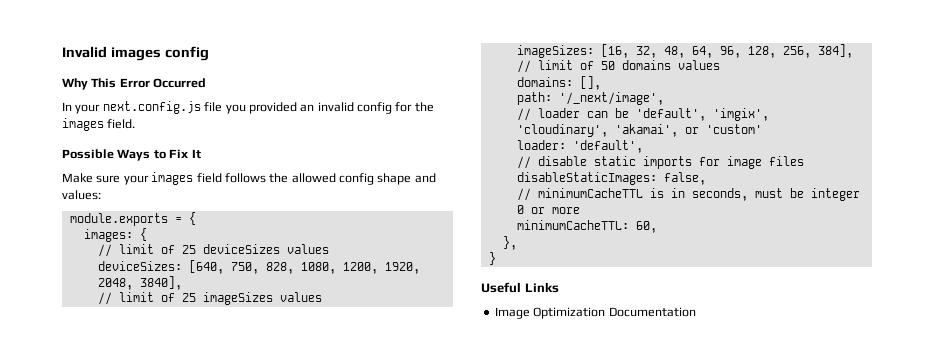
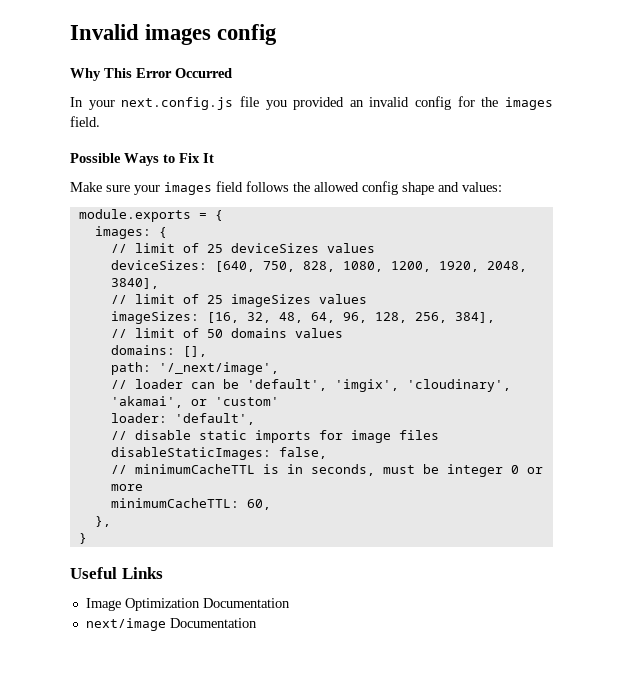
(696, 312) none -> [85,618,257,631] // next/image Documentation

